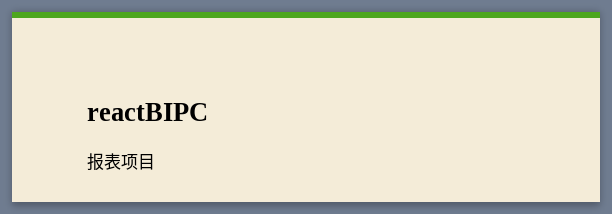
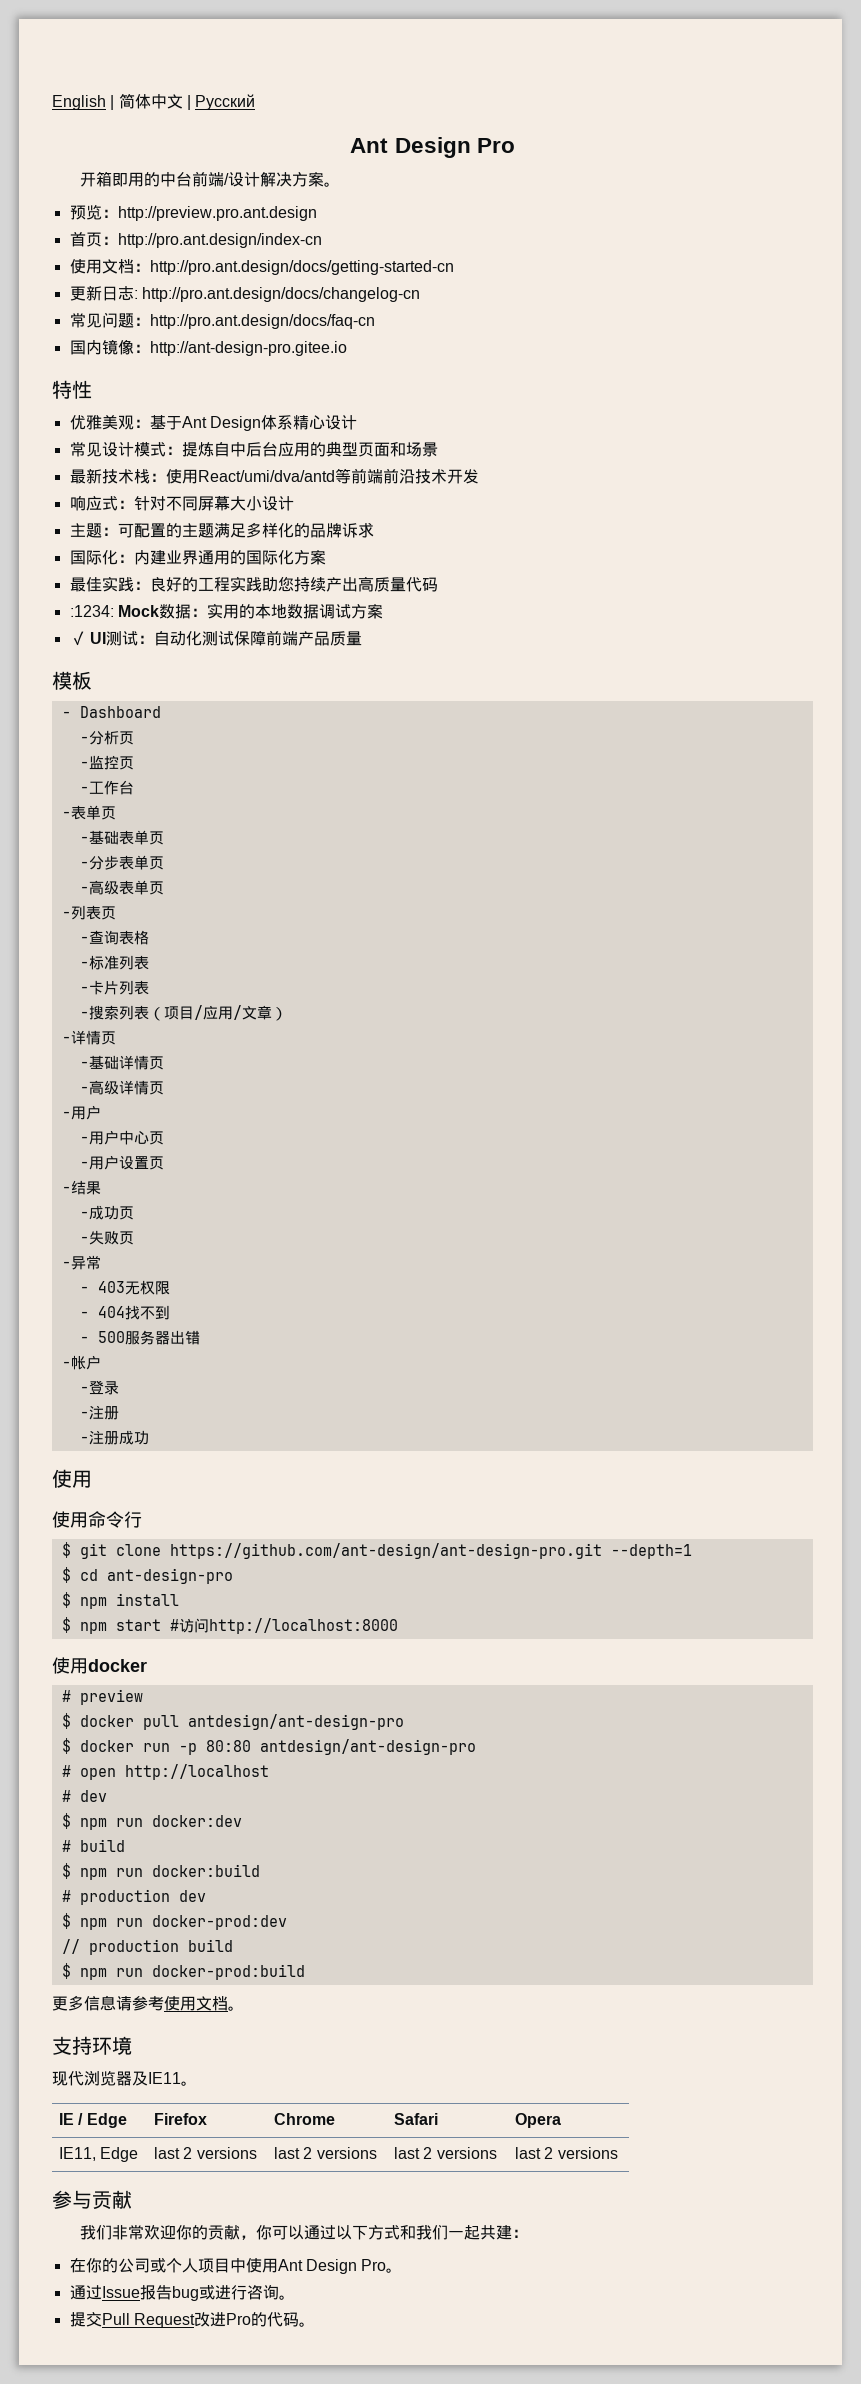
[87,103,208,121] [87,153,155,171] reactBIPC // 报表项目 -> [52,93,256,110] [350,137,515,158] [79,171,340,187] [69,204,317,221] [69,232,322,248] [69,259,454,275] [69,285,420,302] [69,312,375,329] [69,339,347,356] [52,380,92,399] [69,415,357,431] [69,441,438,457] [69,468,479,484] [69,495,294,511] [69,522,374,538] [69,550,326,565] [69,576,438,592] [69,603,383,619] [69,630,362,646] [52,671,92,690] [61,706,161,718] [79,730,134,745] [79,755,134,770] [79,780,134,795] [61,805,116,820] [79,830,164,845] [79,855,164,870] [79,880,164,895] [61,905,116,920] [79,930,149,945] [79,955,149,970] [79,980,149,995] [79,1005,287,1021] [61,1030,116,1045] [79,1055,164,1070] [79,1080,164,1095] [61,1105,101,1120] [79,1130,164,1145] [79,1155,164,1170] [61,1180,101,1195] [79,1205,134,1220] [79,1230,134,1245] [61,1255,101,1270] [79,1280,170,1295] [79,1305,170,1320] [79,1330,200,1345] [61,1355,101,1370] [79,1380,119,1395] [79,1405,119,1420] [79,1430,149,1445] [52,1469,92,1488] [52,1511,142,1528] [61,1542,692,1559] [61,1567,233,1584] [61,1592,179,1609] [61,1617,398,1634] [52,1657,147,1674] [61,1689,143,1705] [61,1713,404,1730] [61,1738,476,1755] [61,1764,269,1780] [61,1790,107,1802] [61,1813,242,1830] [61,1839,125,1852] [61,1863,260,1880] [61,1889,206,1905] [61,1913,287,1930] [61,1939,233,1955] [61,1963,305,1980] [52,1995,244,2011] [52,2036,132,2055] [52,2070,197,2086] [58,2113,127,2128] [153,2113,207,2125] [273,2113,335,2125] [393,2113,438,2125] [514,2113,561,2128] [58,2147,139,2162] [153,2147,257,2159] [273,2147,377,2159] [393,2147,497,2159] [514,2147,618,2159] [52,2190,132,2210] [79,2224,528,2240] [69,2258,403,2274] [69,2284,295,2301] [69,2312,315,2328] English | 简体中文 | Русский // Ant Design Pro // 开箱即用的中台前端/设计解决方案。 // 预览：http://preview.pro.ant.design // 首页：http://pro.ant.design/index-cn // 使用文档：http://pro.ant.design/docs/getting-started-cn // 更新日志: http://pro.ant.design/docs/changelog-cn // 常见问题：http://pro.ant.design/docs/faq-cn // 国内镜像：http://ant-design-pro.gitee.io // 特性 // 优雅美观：基于Ant Design体系精心设计 // 常见设计模式：提炼自中后台应用的典型页面和场景 // 最新技术栈：使用React/umi/dva/antd等前端前沿技术开发 // 响应式：针对不同屏幕大小设计 // 主题：可配置的主题满足多样化的品牌诉求 // 国际化：内建业界通用的国际化方案 // 最佳实践：良好的工程实践助您持续产出高质量代码 // :1234: Mock数据：实用的本地数据调试方案 // ✓ UI测试：自动化测试保障前端产品质量 // 模板 // - Dashboard // -分析页 // -监控页 // -工作台 // -表单页 // -基础表单页 // -分步表单页 // -高级表单页 // -列表页 // -查询表格 // -标准列表 // -卡片列表 // -搜索列表（项目/应用/文章） // -详情页 // -基础详情页 // -高级详情页 // -用户 // -用户中心页 // -用户设置页 // -结果 // -成功页 // -失败页 // -异常 // - 403无权限 // - 404找不到 // - 500服务器出错 // -帐户 // -登录 // -注册 // -注册成功 // 使用 // 使用命令行 // $ git clone https://github.com/ant-design/ant-design-pro.git --depth=1 // $ cd ant-design-pro // $ npm install // $ npm start #访问http://localhost:8000 // 使用docker // # preview // $ docker pull antdesign/ant-design-pro // $ docker run -p 80:80 antdesign/ant-design-pro // # open http://localhost // # dev // $ npm run docker:dev // # build // $ npm run docker:build // # production dev // $ npm run docker-prod:dev // // production build // $ npm run docker-prod:build // 更多信息请参考使用文档。 // 支持环境 // 现代浏览器及IE11。 // IE / Edge | Firefox | Chrome | Safari | Opera // IE11, Edge | last 2 versions | last 2 versions | last 2 versions | last 2 versions // 参与贡献 // 我们非常欢迎你的贡献，你可以通过以下方式和我们一起共建： // 在你的公司或个人项目中使用Ant Design Pro。 // 通过Issue报告bug或进行咨询。 // 提交Pull Request改进Pro的代码。

